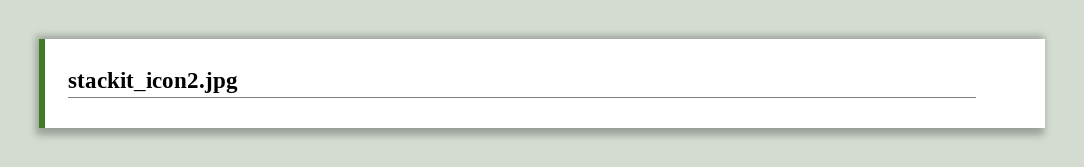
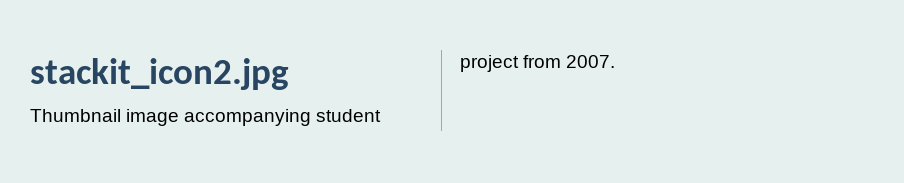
(238, 82) none -> [30,109,382,126] [460,55,616,72] // Thumbnail image accompanying student project from 2007.

